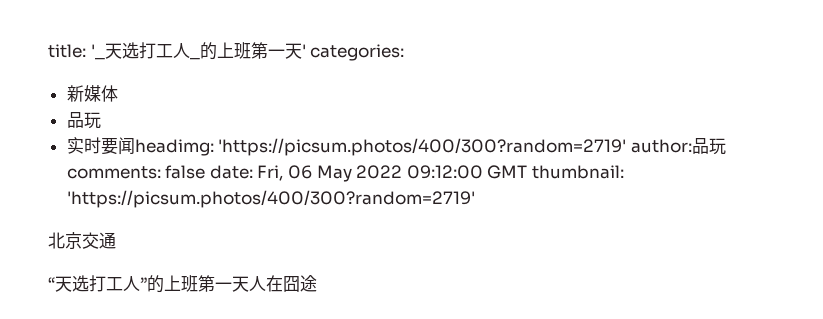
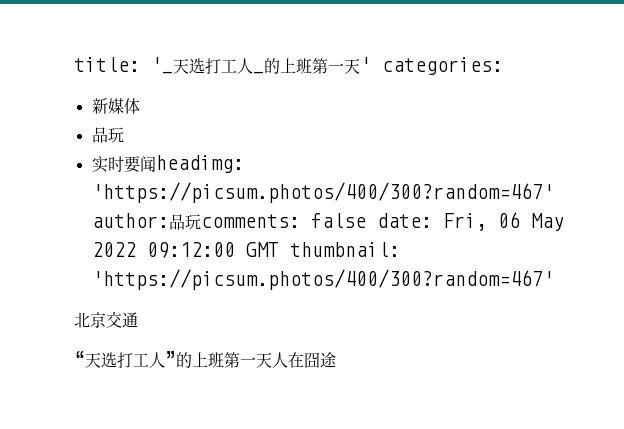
[218,138,627,156] 'https://picsum.photos/400/300?random=2719' -> [91,182,554,203] 'https://picsum.photos/400/300?random=467'
[66,190,475,208] 'https://picsum.photos/400/300?random=2719' -> [91,269,554,290] 'https://picsum.photos/400/300?random=467'

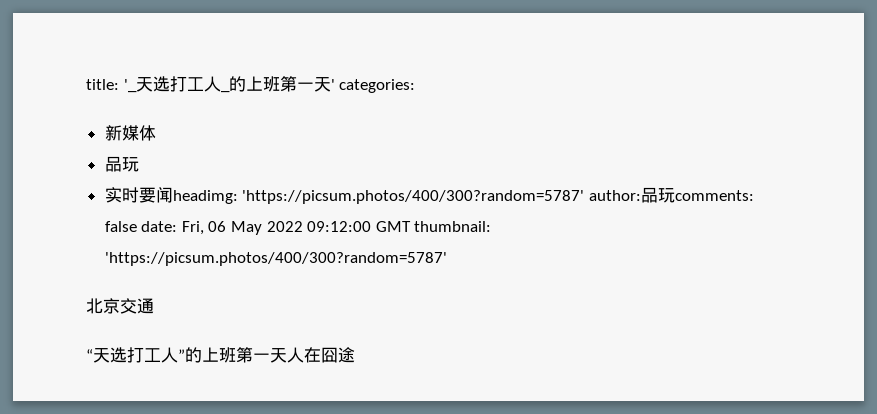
[91,182,554,203] 'https://picsum.photos/400/300?random=467' -> [242,190,585,204] 'https://picsum.photos/400/300?random=5787'
[91,269,554,290] 'https://picsum.photos/400/300?random=467' -> [104,252,447,266] 'https://picsum.photos/400/300?random=5787'

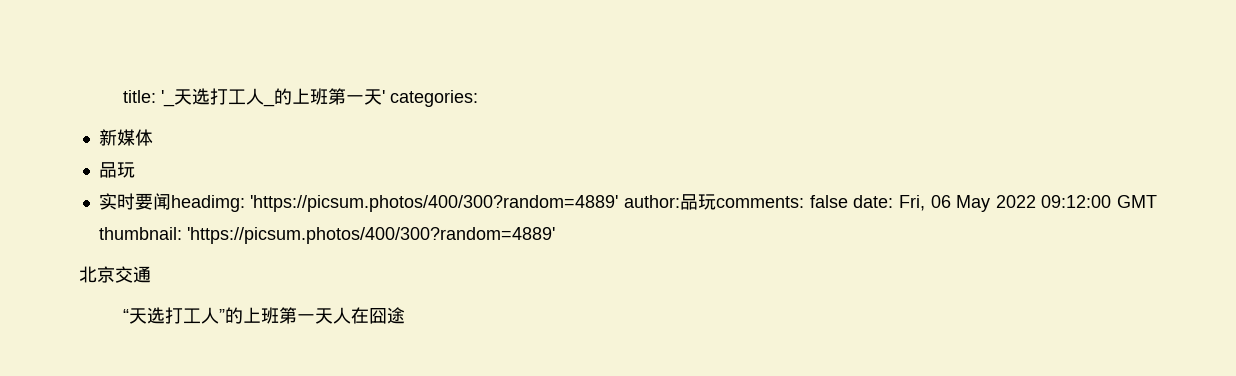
[242,190,585,204] 'https://picsum.photos/400/300?random=5787' -> [250,195,619,212] 'https://picsum.photos/400/300?random=4889'
[104,252,447,266] 'https://picsum.photos/400/300?random=5787' -> [186,227,555,244] 'https://picsum.photos/400/300?random=4889'

